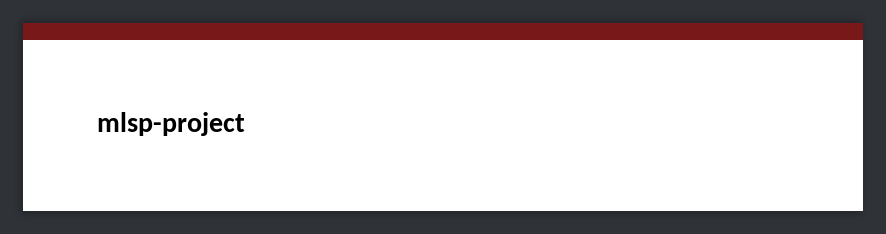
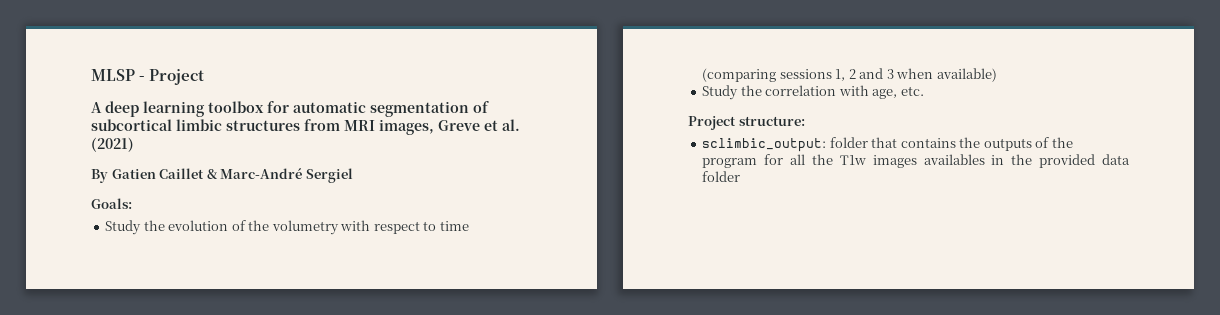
[97,112,245,136] mlsp-project -> [91,69,205,85] [91,101,489,117] [91,119,520,135] [91,137,134,152] [91,168,353,183] [91,198,132,209] [105,220,469,235] [702,68,997,82] [702,85,924,100] [688,116,805,130] [702,137,1073,152] [702,154,1130,168] [702,171,741,182] MLSP - Project // A deep learning toolbox for automatic segmentation of subcortical limbic structures from MRI images, Greve et al. (2021) // By Gatien Caillet & Marc-André Sergiel // Goals: // Study the evolution of the volumetry with respect to time (comparing sessions 1, 2 and 3 when available) // Study the correlation with age, etc. // Project structure: // sclimbic_output: folder that contains the outputs of the program for all the T1w images availables in the provided data folder

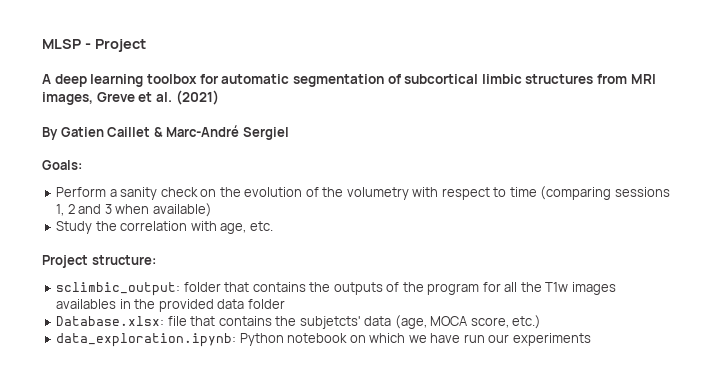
[105,220,142,235] Study -> [56,187,217,200] Perform a sanity check on
(741, 176) none -> [56,315,542,329] [56,333,591,347] // Database.xlsx: file that contains the subjetcts' data (age, MOCA score, etc.) // data_exploration.ipynb: Python notebook on which we have run our experiments

